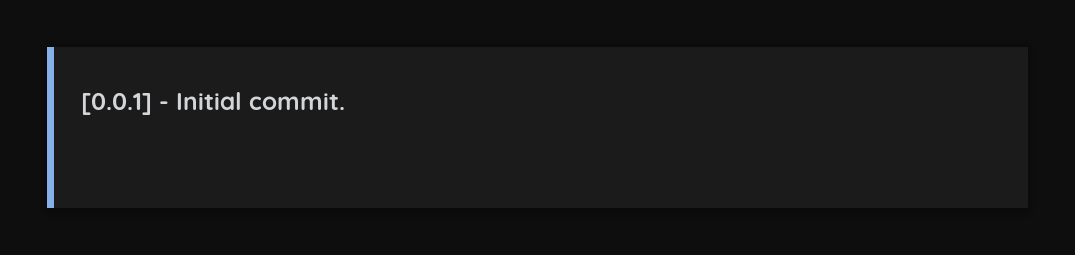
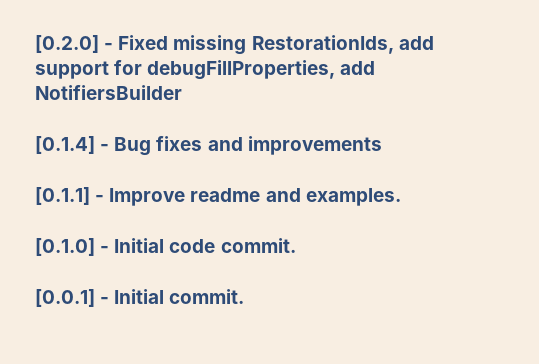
(81, 104) none -> [35,35,434,55] [35,60,376,80] [35,85,182,100] [35,136,382,156] [35,187,401,206] [35,238,296,256] [0.2.0] - Fixed missing RestorationIds, add support for debugFillProperties, add NotifiersBuilder // [0.1.4] - Bug fixes and improvements // [0.1.1] - Improve readme and examples. // [0.1.0] - Initial code commit. //

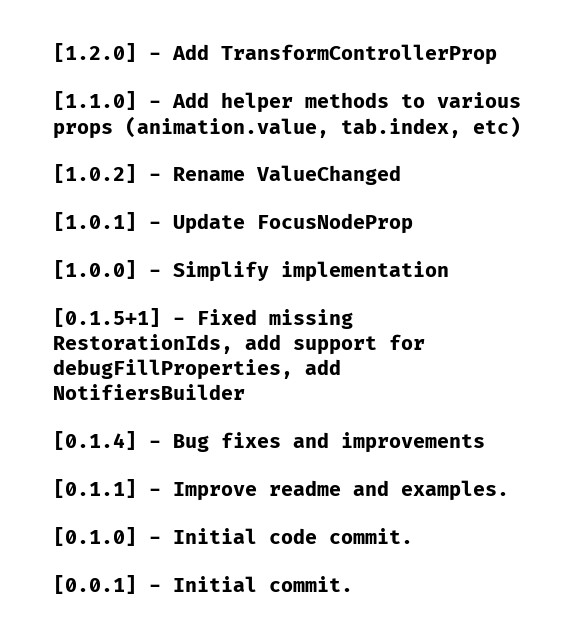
[35,35,99,53] [0.2.0] -> [53,43,497,65] [53,91,521,113] [53,116,521,139] [53,164,401,185] [53,212,413,234] [53,260,449,282] [53,308,161,327] [1.2.0] - Add TransformControllerProp // [1.1.0] - Add helper methods to various props (animation.value, tab.index, etc) // [1.0.2] - Rename ValueChanged // [1.0.1] - Update FocusNodeProp // [1.0.0] - Simplify implementation // [0.1.5+1]

